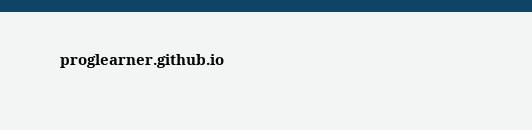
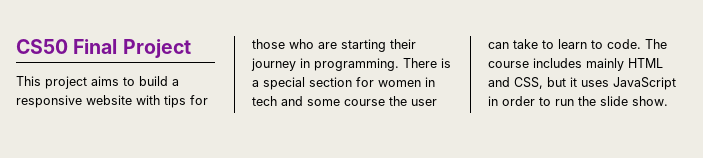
[60,54,224,68] proglearner.github.io -> [16,39,191,58] [16,76,179,89] [16,95,208,108] [252,39,416,52] [251,58,451,71] [252,77,435,90] [252,96,437,106] [488,39,667,49] [488,58,663,71] [488,77,676,90] [488,96,668,106] CS50 Final Project // This project aims to build a responsive website with tips for those who are starting their journey in programming. There is a special section for women in tech and some course the user can take to learn to code. The course includes mainly HTML and CSS, but it uses JavaScript in order to run the slide show.

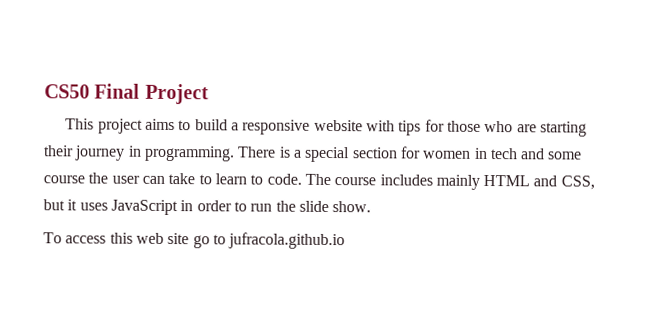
(668, 101) none -> [43,232,346,250] // To access this web site go to jufracola.github.io

